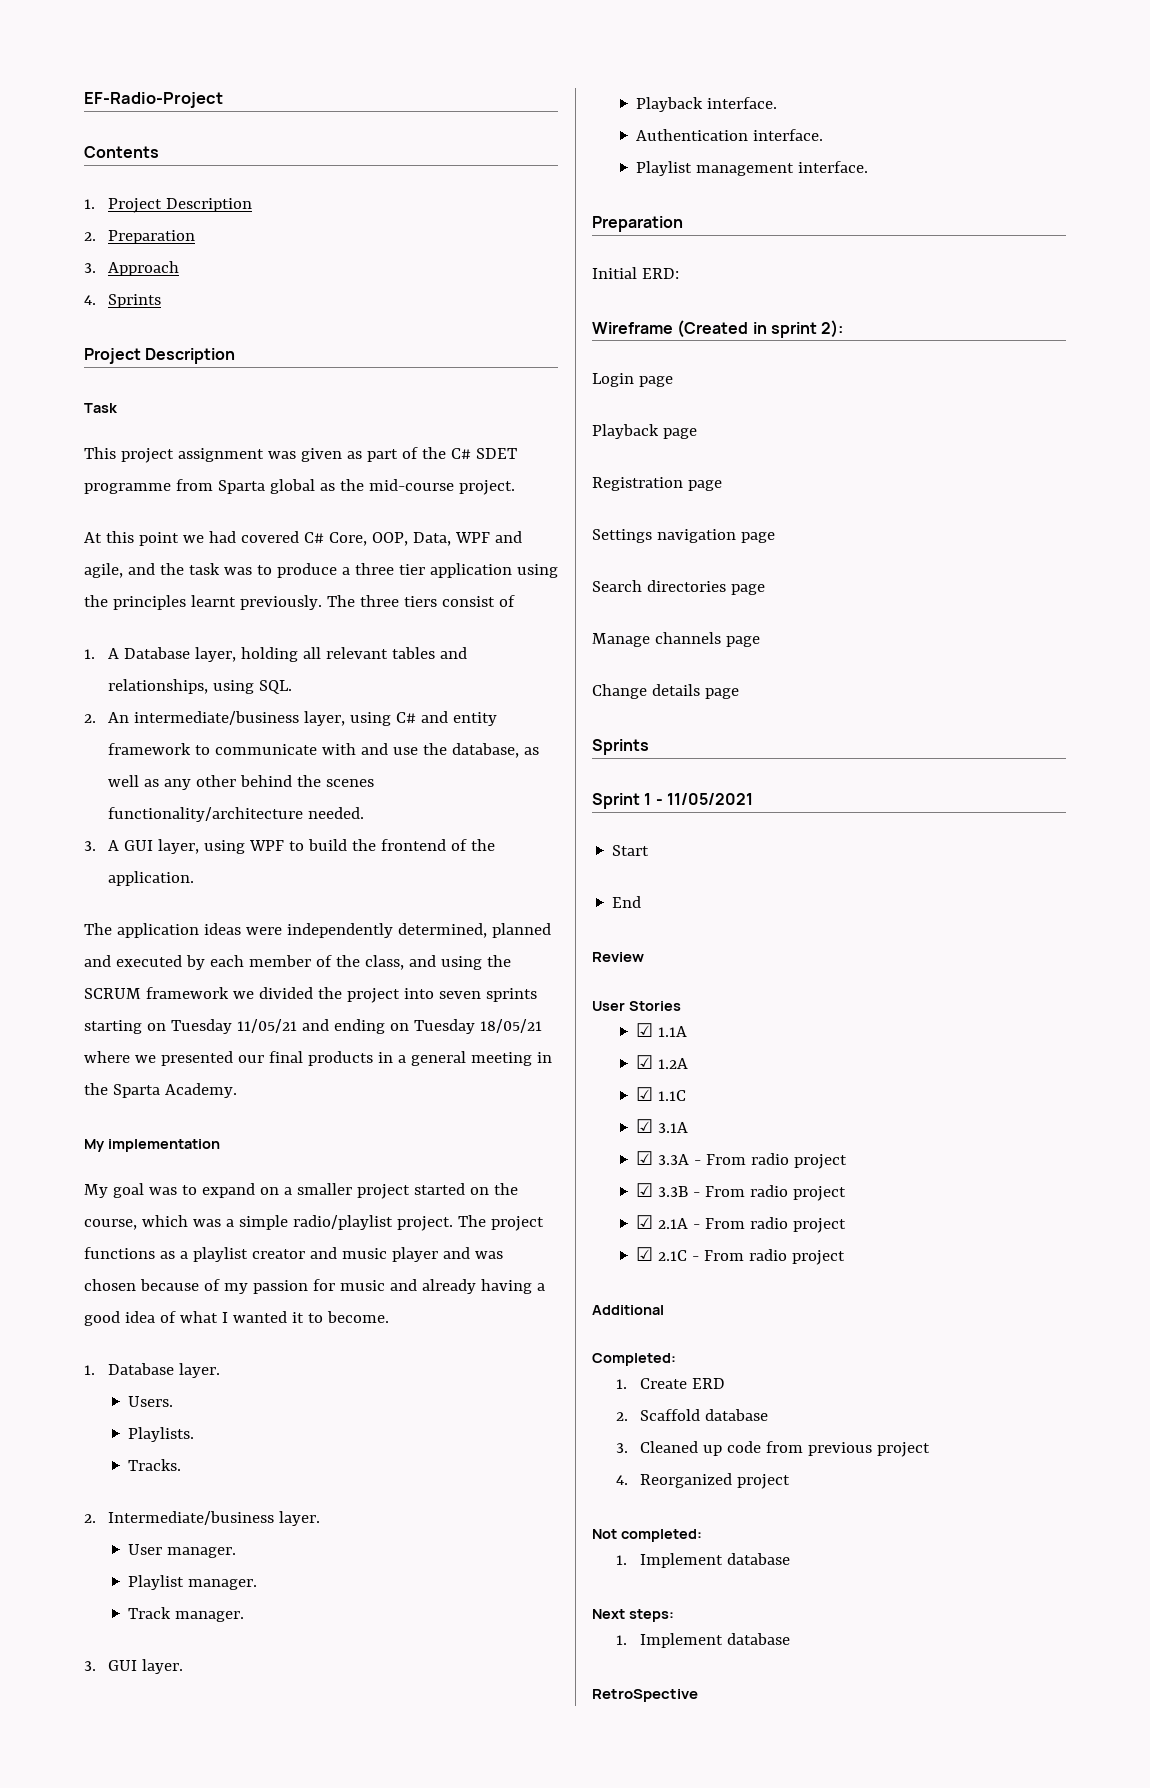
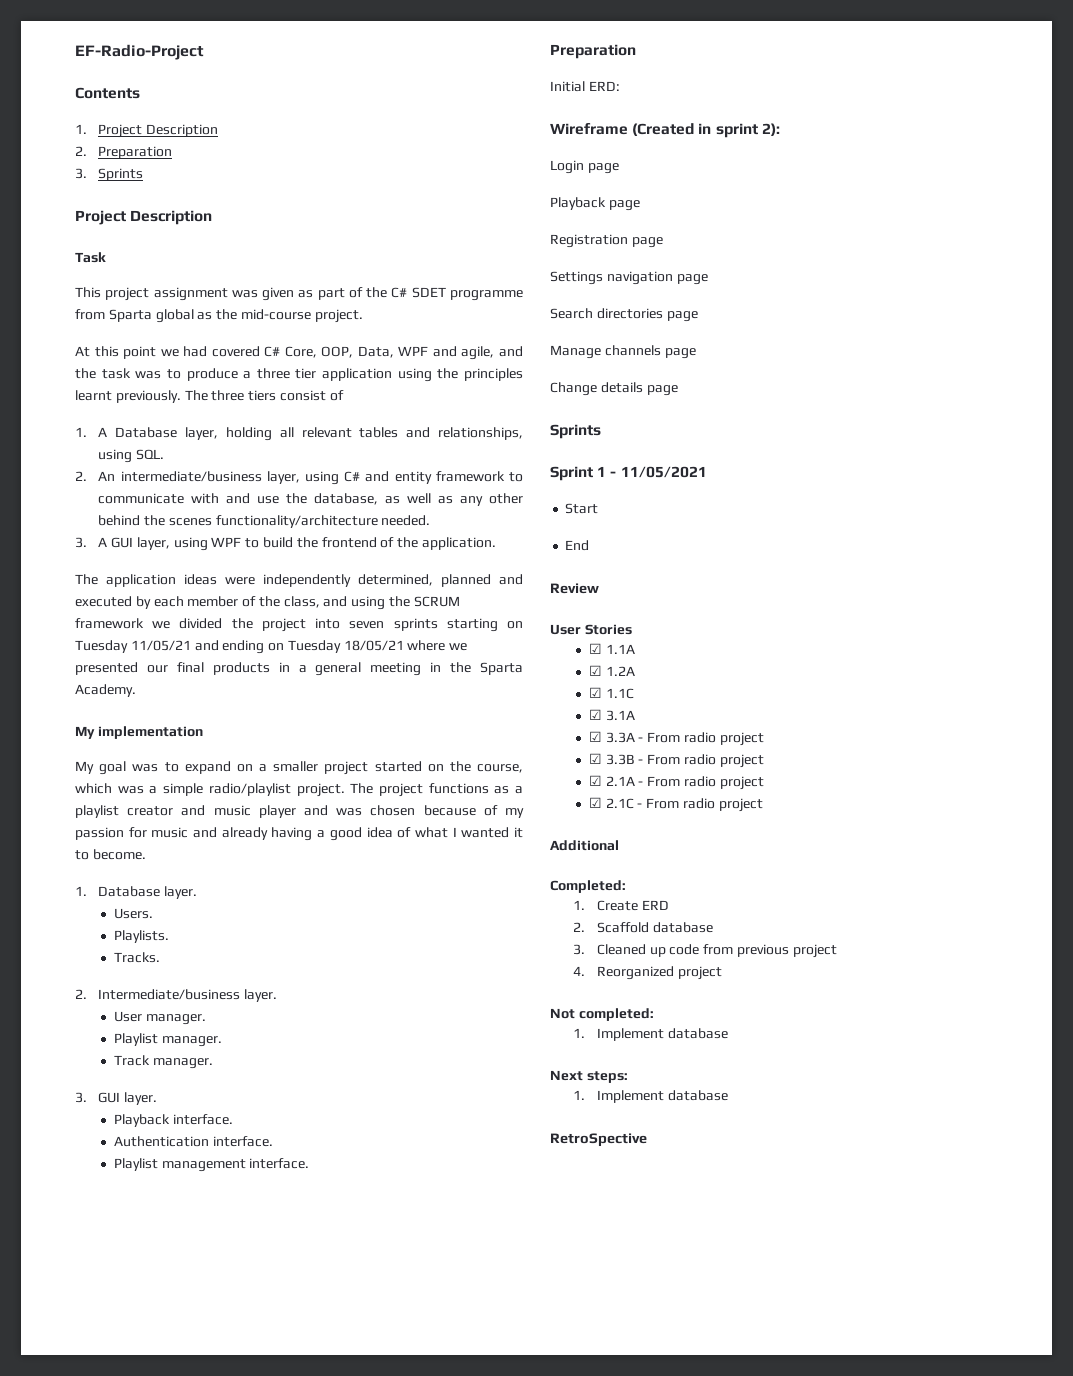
[108,261,180,276] [84,295,96,305] Approach // 4. -> (87, 173) none

